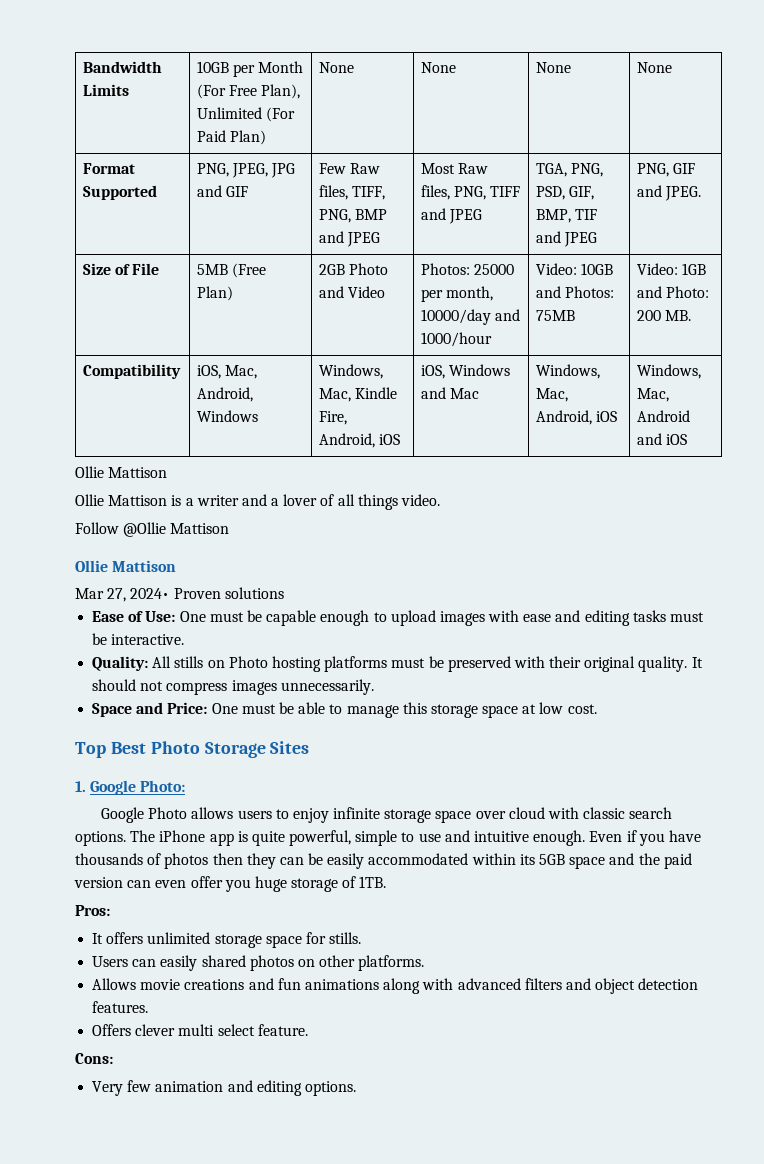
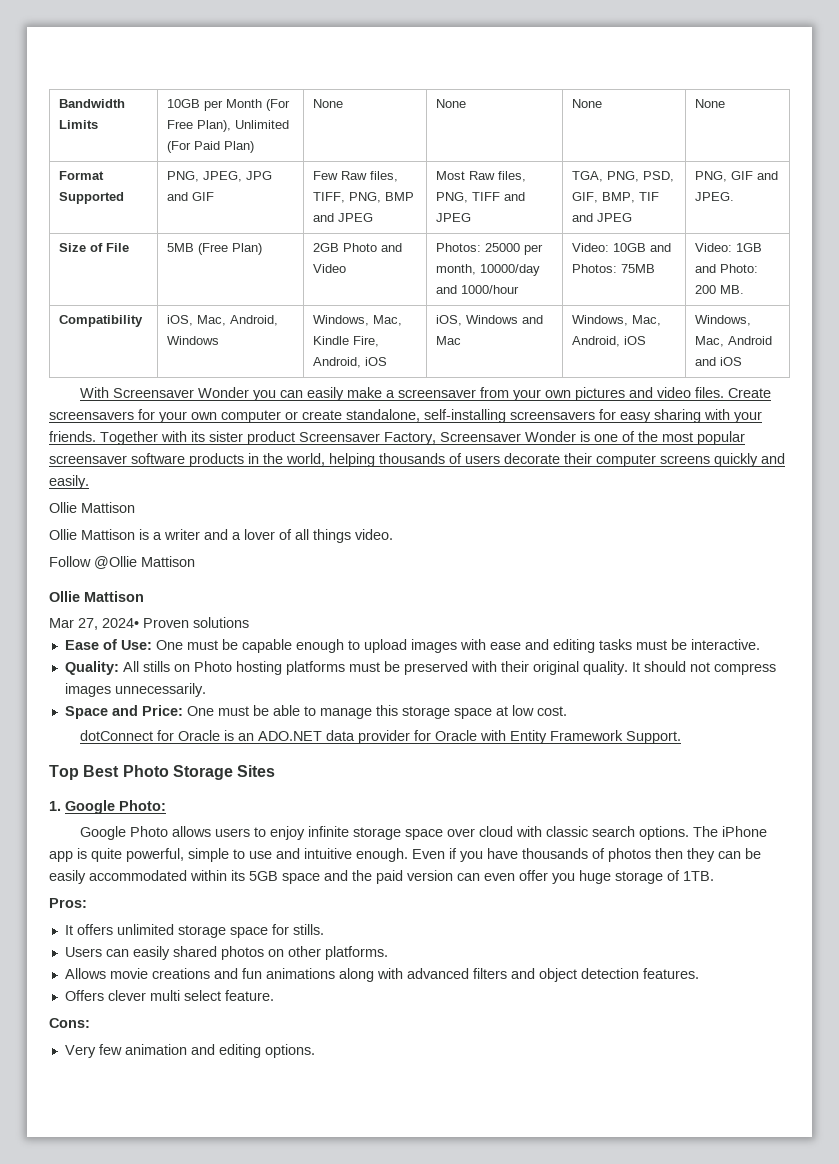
(688, 439) none -> [79,387,771,401] [49,409,762,423] [49,431,745,445] [49,453,785,467] [49,475,89,489] // With Screensaver Wonder you can easily make a screensaver from your own pictures and video files. Create screensavers for your own computer or create standalone, self-installing screensavers for easy sharing with your friends. Together with its sister product Screensaver Factory, Screensaver Wonder is one of the most popular screensaver software products in the world, helping thousands of users decorate their computer screens quickly and easily.
(597, 709) none -> [79,730,681,744] // dotConnect for Oracle is an ADO.NET data provider for Oracle with Entity Framework Support.

